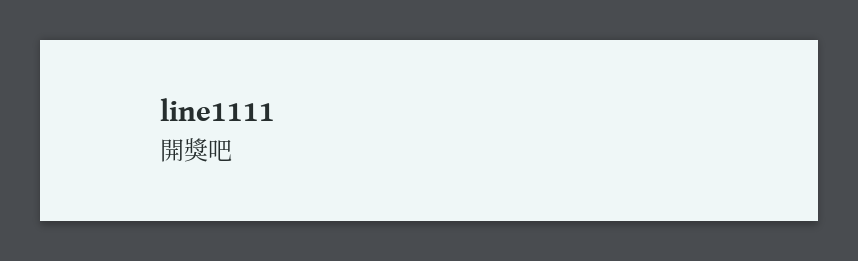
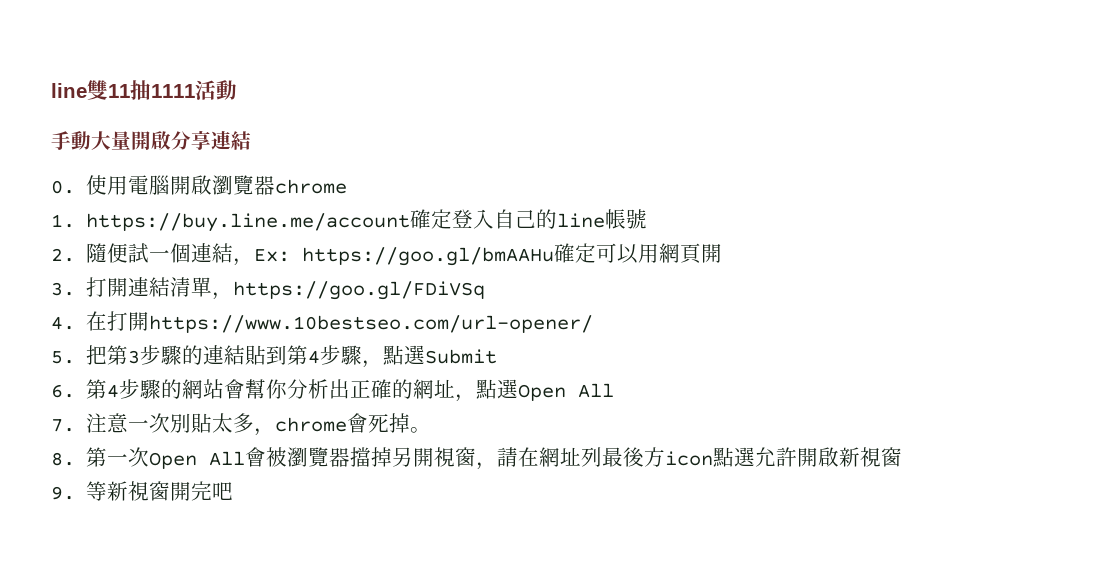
[160,98,275,121] [160,138,208,162] line1111 // 開獎 -> [51,80,237,100] [51,131,251,150] [51,175,348,195] [51,209,648,232] [51,243,723,266] [51,277,486,300] [51,311,594,333] [51,345,498,368] [51,379,615,402] [51,413,432,436] [51,447,903,470] [51,481,213,501] line雙11抽1111活動 // 手動大量開啟分享連結 // 0.使用電腦開啟瀏覽器chrome // 1. https://buy.line.me/account確定登入自己的line帳號 // 2.隨便試一個連結，Ex: https://goo.gl/bmAAHu確定可以用網頁開 // 3.打開連結清單，https://goo.gl/FDiVSq // 4.在打開https://www.10bestseo.com/url-opener/ // 5.把第3步驟的連結貼到第4步驟，點選Submit // 6.第4步驟的網站會幫你分析出正確的網址，點選Open All // 7.注意一次別貼太多，chrome會死掉。 // 8.第一次Open All會被瀏覽器擋掉另開視窗，請在網址列最後方icon點選允許開啟新視窗 // 9.等新視窗開完

